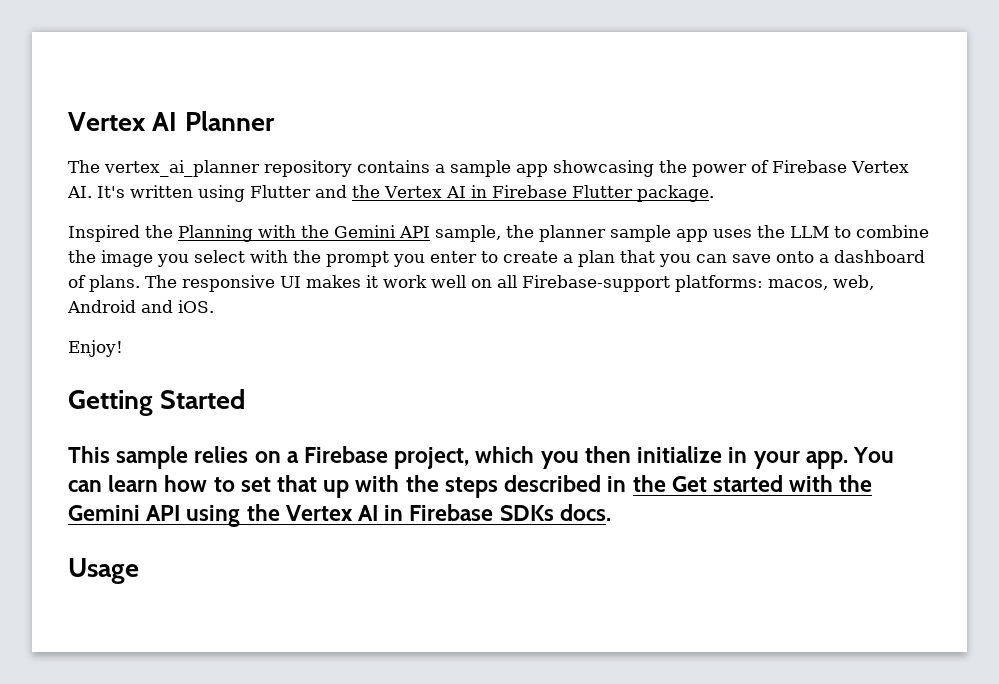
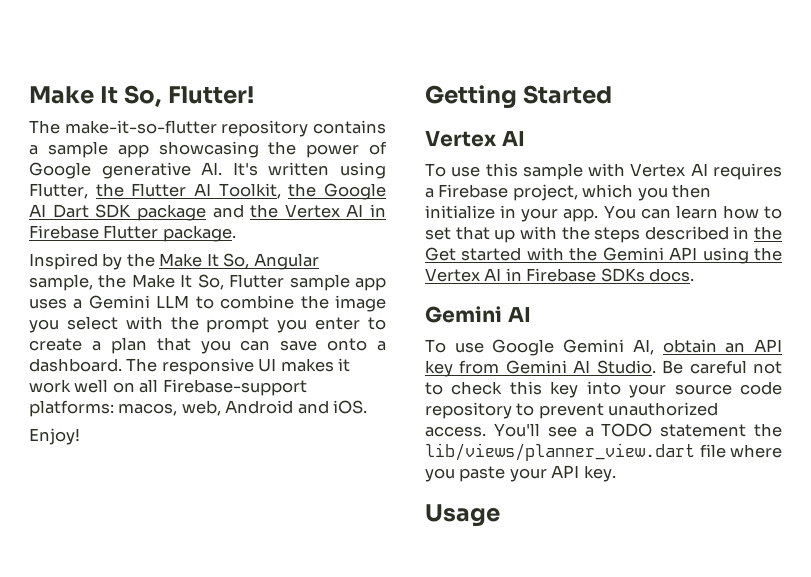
[68,111,275,131] [68,160,260,177] Vertex AI Planner // The vertex_ai_planner -> [29,85,254,107] [29,120,217,134] Make It So, Flutter! // The make-it-so-flutter
[772,160,909,173] Firebase Vertex -> [29,162,191,179] Google generative
[250,185,311,198] Flutter -> [29,183,386,200] [29,204,206,221] Flutter, the Flutter AI Toolkit, the Google AI Dart SDK package
[145,225,606,242] the Planning with the Gemini API sample, the planner -> [102,253,319,270] [29,274,285,291] by the Make It So, Angular sample, the Make It So, Flutter
[757,225,785,238] the -> [73,295,150,309] a Gemini
[834,250,925,263] [68,275,140,292] dashboard of plans. -> [29,358,122,372] dashboard.
[68,446,281,469] This sample relies on -> [425,131,525,147] [425,163,782,180] Vertex AI // To use this sample with Vertex AI requires
(611, 512) none -> [425,306,531,323] [425,339,782,356] [425,360,782,377] [425,381,782,398] [425,402,719,419] [425,423,782,437] [425,443,782,461] [425,465,616,482] // Gemini AI // To use Google Gemini AI, obtain an API key from Gemini AI Studio. Be careful not to check this key into your source code repository to prevent unauthorized access. You'll see a TODO statement the lib/views/planner_view.dart file where you paste your API key.

